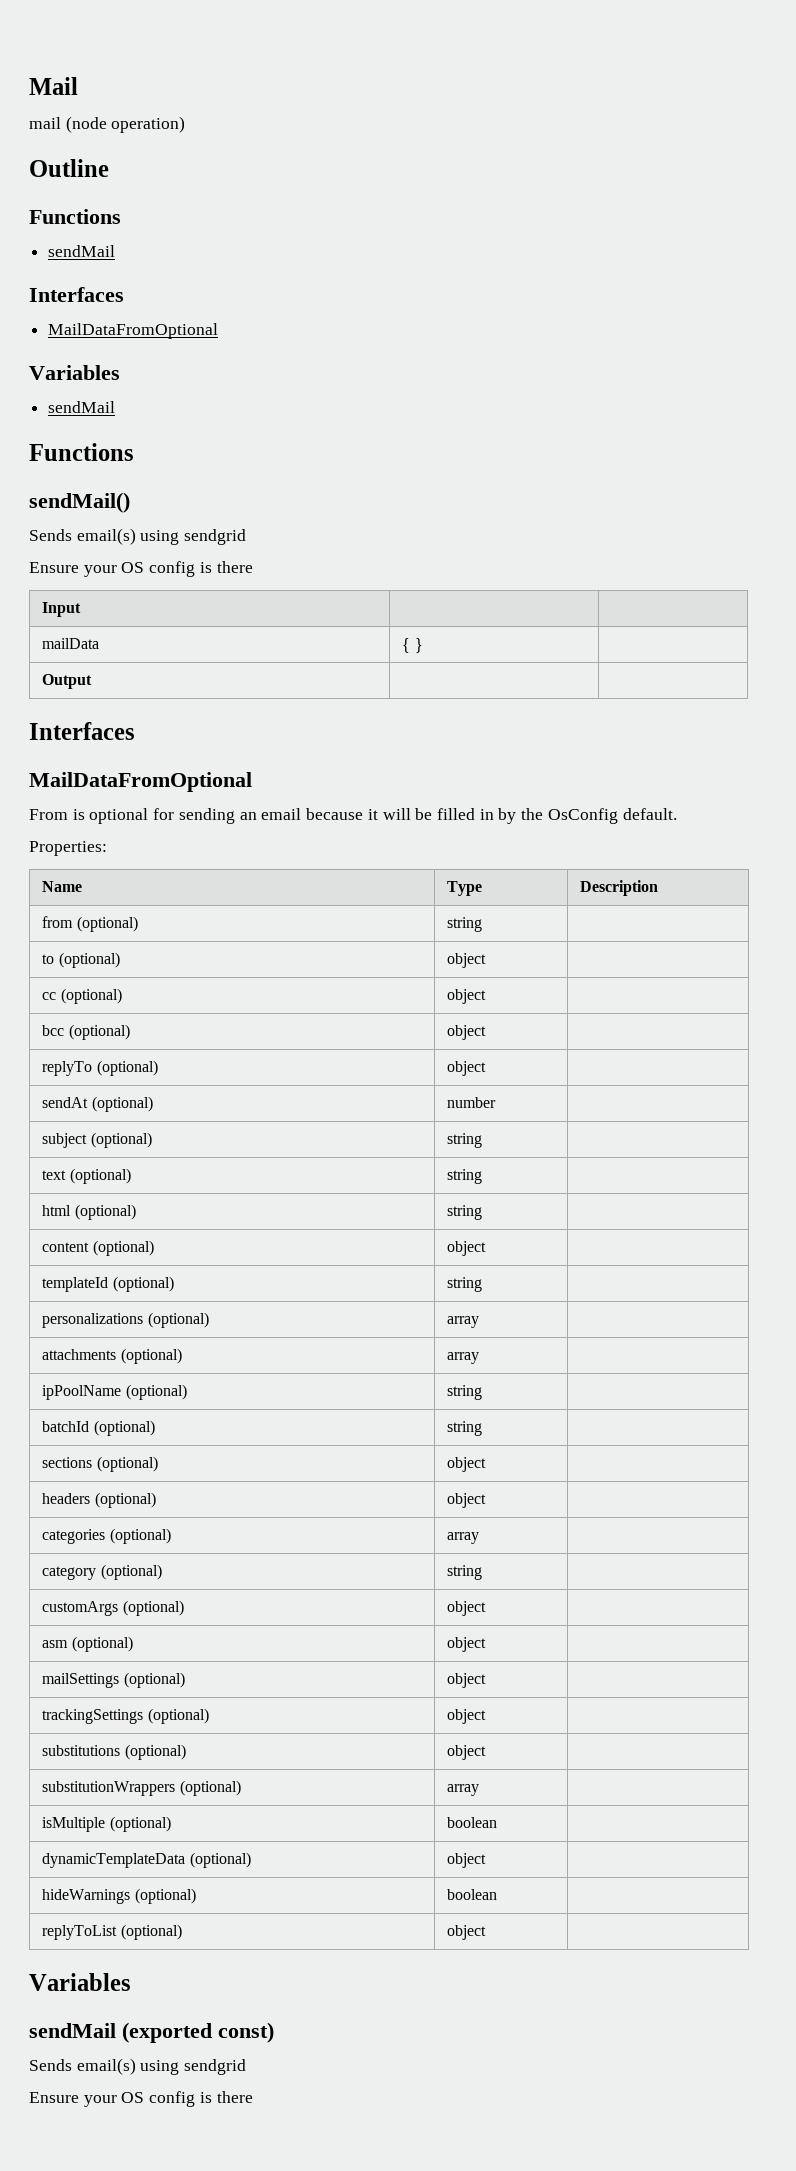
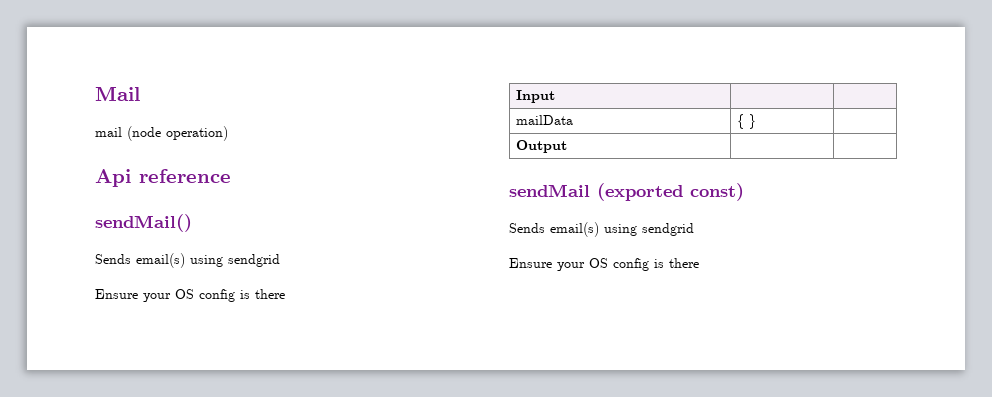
[29,159,109,177] [29,209,121,224] [48,245,116,257] [29,287,124,302] [48,323,219,339] [29,365,120,380] [48,401,116,413] [29,443,134,461] Outline // Functions // sendMail // Interfaces // MailDataFromOptional // Variables // sendMail // Functions -> [95,169,231,187] Api reference
[29,722,135,740] [29,772,252,792] [29,808,677,824] [29,841,107,856] [42,881,83,892] [447,881,483,896] [580,880,659,896] [42,916,138,932] [447,917,483,932] [42,952,120,968] [447,953,487,968] [42,988,122,1004] [447,989,487,1004] [42,1024,130,1040] [447,1025,487,1040] [42,1060,158,1076] [447,1061,487,1076] [42,1096,153,1112] [447,1097,497,1108] [42,1132,152,1148] [447,1133,483,1148] [42,1168,131,1184] [447,1169,483,1184] [42,1204,136,1220] [447,1205,483,1220] [42,1240,154,1256] [447,1241,487,1256] [42,1276,174,1292] [447,1277,483,1292] [42,1312,209,1328] [447,1316,480,1328] [42,1348,182,1364] [447,1352,480,1364] [42,1384,187,1400] [447,1385,483,1400] [42,1420,155,1436] [447,1421,483,1436] [42,1456,158,1472] [447,1457,487,1472] [42,1492,156,1508] [447,1493,487,1508] [42,1528,171,1544] [447,1532,480,1544] [42,1564,162,1580] [447,1565,483,1580] [42,1600,184,1616] [447,1601,487,1616] [42,1636,133,1652] [447,1637,487,1652] [42,1672,185,1688] [447,1673,487,1688] [42,1708,209,1724] [447,1709,487,1724] [42,1744,186,1760] [447,1745,487,1760] [42,1780,241,1796] [447,1784,480,1796] [42,1816,171,1832] [447,1817,498,1828] [42,1852,251,1868] [447,1853,487,1868] [42,1888,196,1904] [447,1889,498,1900] [42,1924,182,1940] [447,1925,487,1940] [29,1973,131,1991] // Interfaces // MailDataFromOptional // From is optional for sending an email because it will be filled in by the OsConfig default. // Properties: // Name | Type | Description // from (optional) | string | // to (optional) | object | // cc (optional) | object | // bcc (optional) | object | // replyTo (optional) | object | // sendAt (optional) | number | // subject (optional) | string | // text (optional) | string | // html (optional) | string | // content (optional) | object | // templateId (optional) | string | // personalizations (optional) | array | // attachments (optional) | array | // ipPoolName (optional) | string | // batchId (optional) | string | // sections (optional) | object | // headers (optional) | object | // categories (optional) | array | // category (optional) | string | // customArgs (optional) | object | // asm (optional) | object | // mailSettings (optional) | object | // trackingSettings (optional) | object | // substitutions (optional) | object | // substitutionWrappers (optional) | array | // isMultiple (optional) | boolean | // dynamicTemplateData (optional) | object | // hideWarnings (optional) | boolean | // replyToList (optional) | object | // Variables -> (567, 146) none

